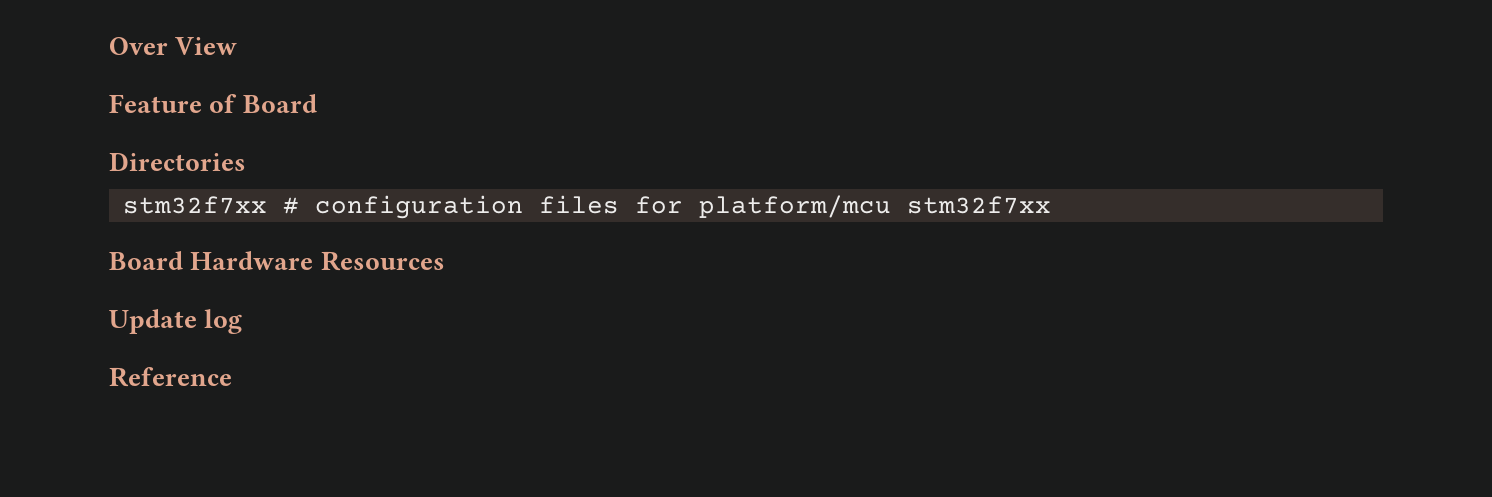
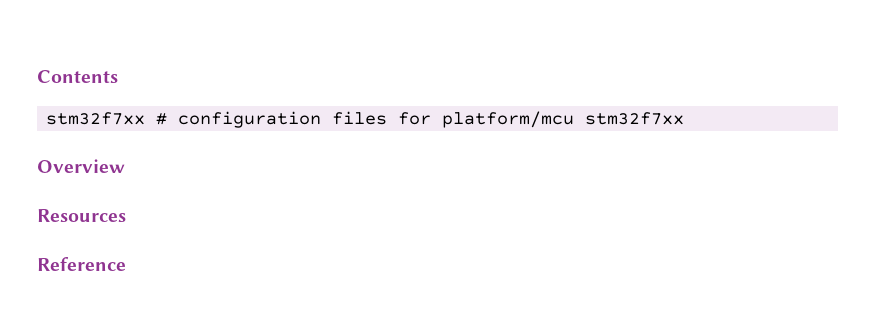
[109,37,238,55] [109,94,317,113] [109,152,246,171] Over View // Feature of Board // Directories -> [37,70,118,83] Contents
[109,251,314,270] Board Hardware -> [37,159,125,173] Overview //
[109,309,243,334] // Update log -> (126, 215) none

